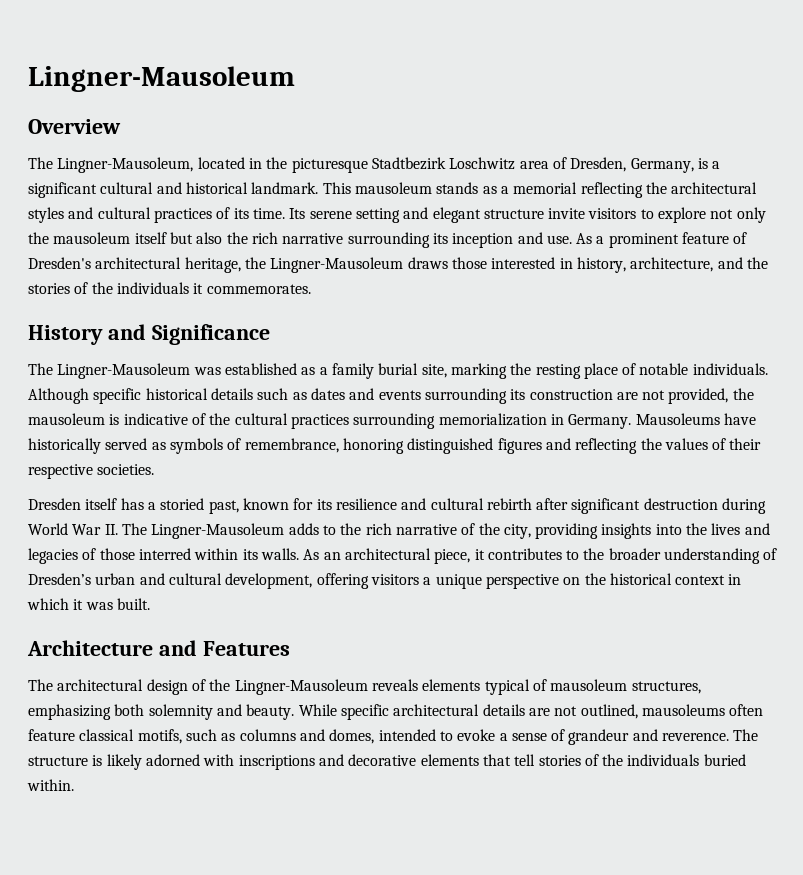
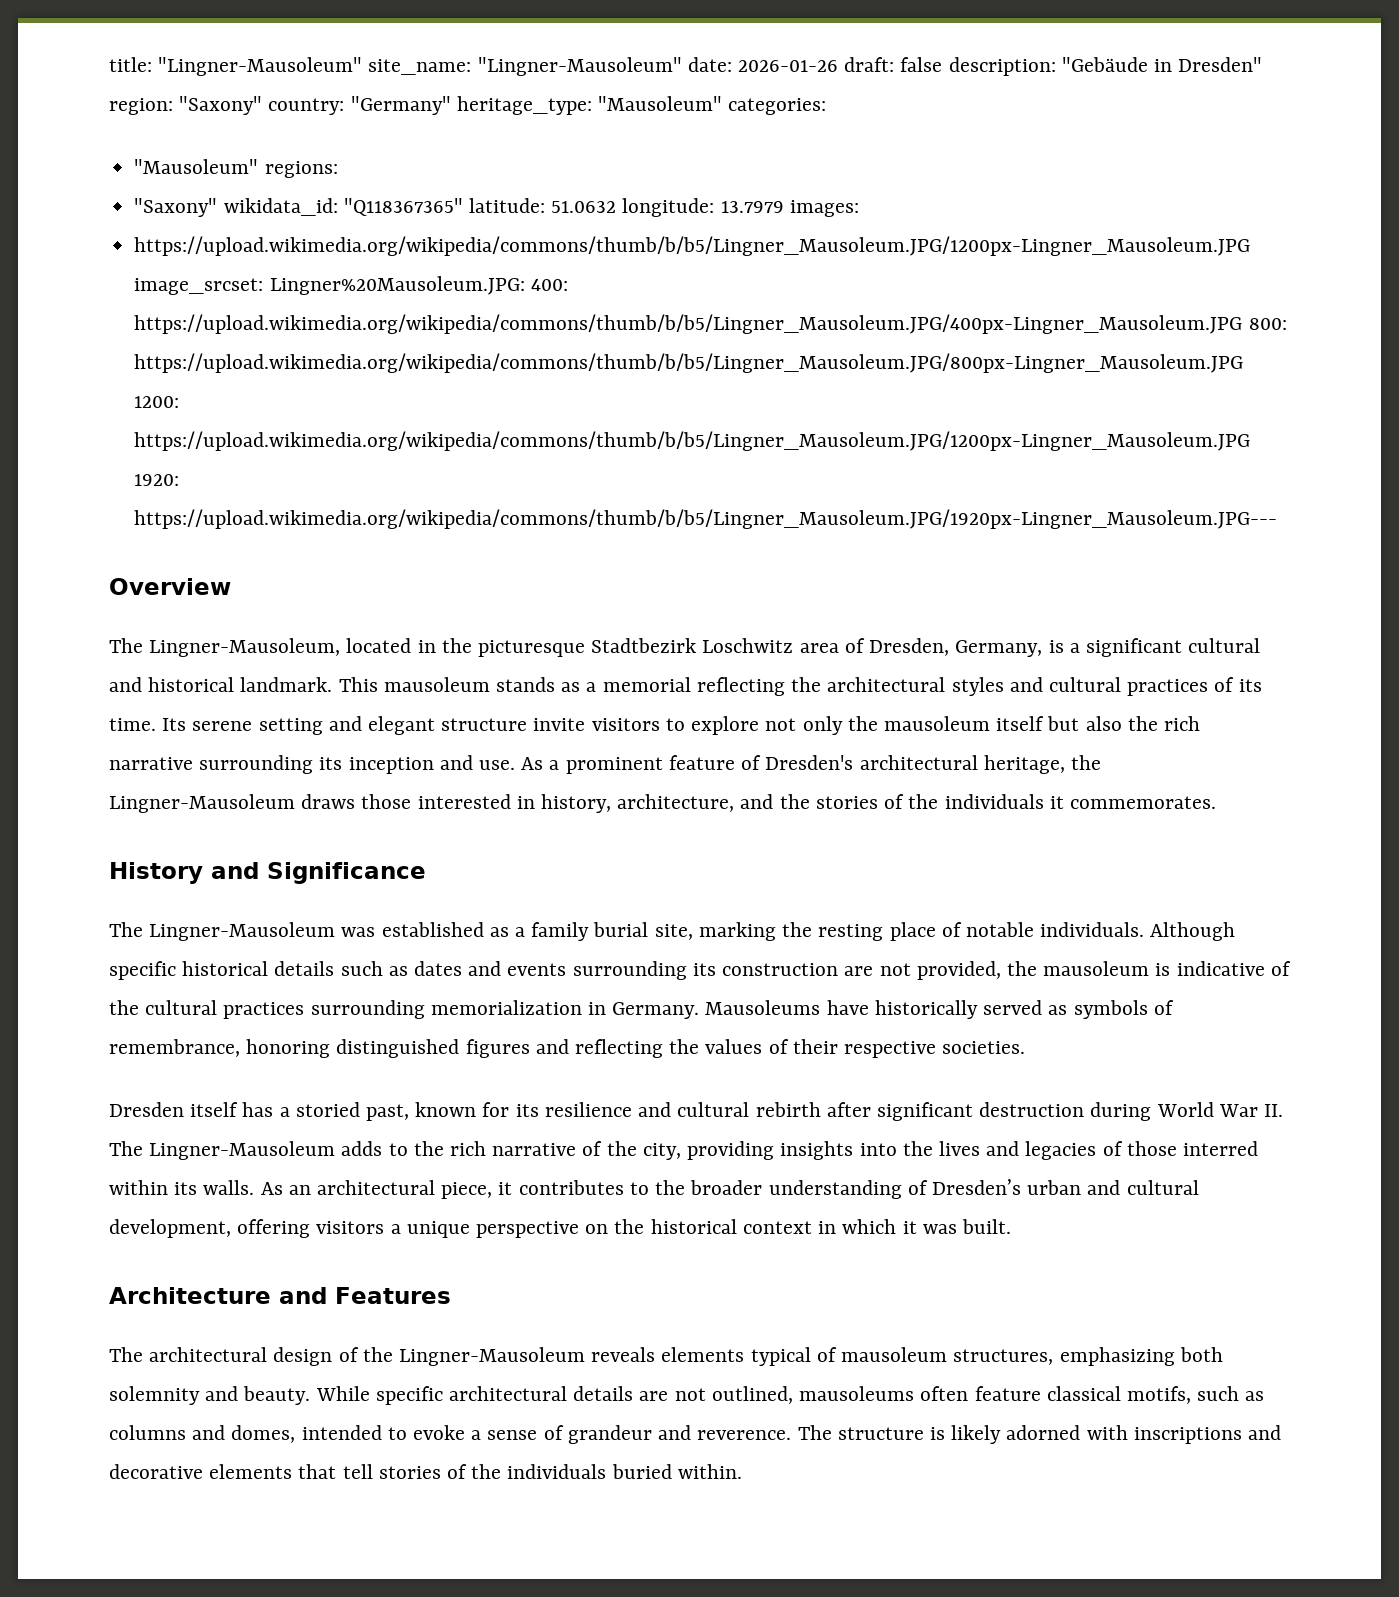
[28,66,295,92] Lingner-Mausoleum -> [109,57,1263,76] [109,96,827,115] [134,159,338,178] [134,198,859,217] [134,236,1251,256] [134,276,568,295] [134,314,1287,334] [134,353,1244,373] [134,396,180,408] [134,431,1251,451] [134,474,180,486] [134,509,1278,529] title: "Lingner-Mausoleum" site_name: "Lingner-Mausoleum" date: 2026-01-26 draft: false description: "Gebäude in Dresden" region: "Saxony" country: "Germany" heritage_type: "Mausoleum" categories: // "Mausoleum" regions: // "Saxony" wikidata_id: "Q118367365" latitude: 51.0632 longitude: 13.7979 images: // https://upload.wikimedia.org/wikipedia/commons/thumb/b/b5/Lingner_Mausoleum.JPG/1200px-Lingner_Mausoleum.JPG image_srcset: Lingner%20Mausoleum.JPG: 400: https://upload.wikimedia.org/wikipedia/commons/thumb/b/b5/Lingner_Mausoleum.JPG/400px-Lingner_Mausoleum.JPG 800: https://upload.wikimedia.org/wikipedia/commons/thumb/b/b5/Lingner_Mausoleum.JPG/800px-Lingner_Mausoleum.JPG 1200: https://upload.wikimedia.org/wikipedia/commons/thumb/b/b5/Lingner_Mausoleum.JPG/1200px-Lingner_Mausoleum.JPG 1920: https://upload.wikimedia.org/wikipedia/commons/thumb/b/b5/Lingner_Mausoleum.JPG/1920px-Lingner_Mausoleum.JPG---

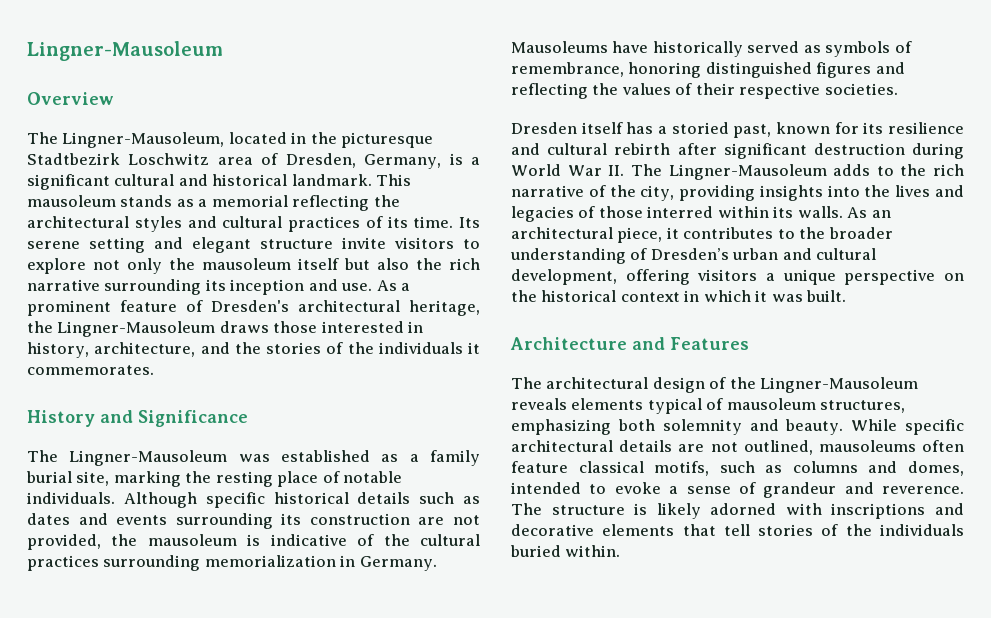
[109,57,1263,76] [109,96,827,115] [134,159,338,178] [134,198,859,217] [134,236,1251,256] [134,276,568,295] [134,314,1287,334] [134,353,1244,373] [134,396,180,408] [134,431,1251,451] [134,474,180,486] [134,509,1278,529] title: "Lingner-Mausoleum" site_name: "Lingner-Mausoleum" date: 2026-01-26 draft: false description: "Gebäude in Dresden" region: "Saxony" country: "Germany" heritage_type: "Mausoleum" categories: // "Mausoleum" regions: // "Saxony" wikidata_id: "Q118367365" latitude: 51.0632 longitude: 13.7979 images: // https://upload.wikimedia.org/wikipedia/commons/thumb/b/b5/Lingner_Mausoleum.JPG/1200px-Lingner_Mausoleum.JPG image_srcset: Lingner%20Mausoleum.JPG: 400: https://upload.wikimedia.org/wikipedia/commons/thumb/b/b5/Lingner_Mausoleum.JPG/400px-Lingner_Mausoleum.JPG 800: https://upload.wikimedia.org/wikipedia/commons/thumb/b/b5/Lingner_Mausoleum.JPG/800px-Lingner_Mausoleum.JPG 1200: https://upload.wikimedia.org/wikipedia/commons/thumb/b/b5/Lingner_Mausoleum.JPG/1200px-Lingner_Mausoleum.JPG 1920: https://upload.wikimedia.org/wikipedia/commons/thumb/b/b5/Lingner_Mausoleum.JPG/1920px-Lingner_Mausoleum.JPG--- -> [27,41,223,61] Lingner-Mausoleum

